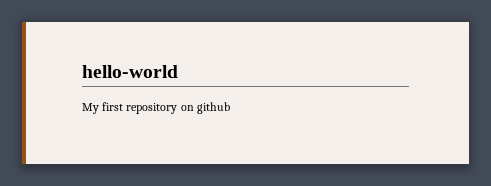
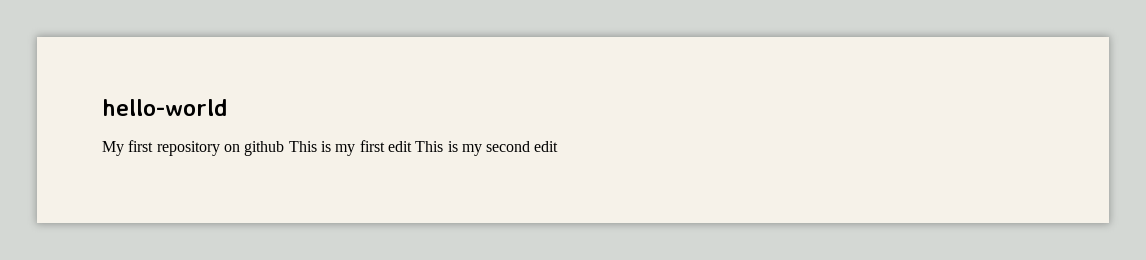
(230, 108) none -> [288,140,559,156] This is my first edit This is my second edit

